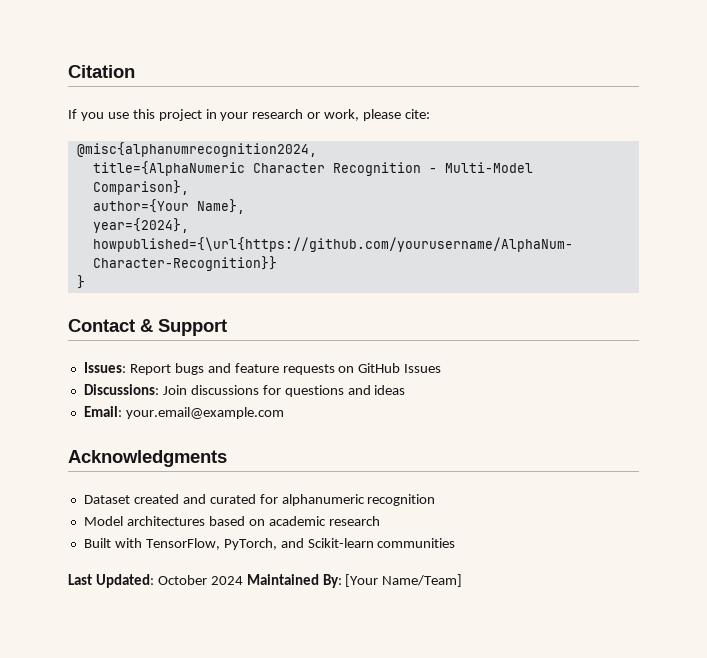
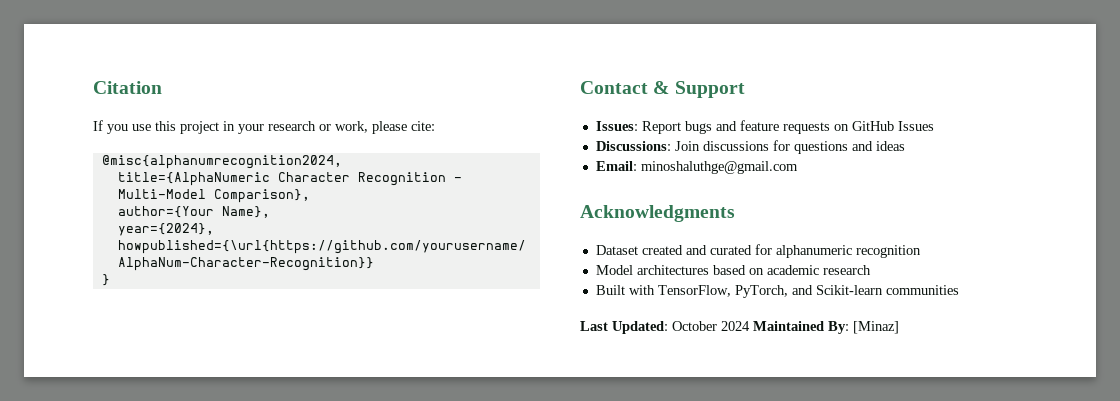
[125,407,284,419] your.email@example.com -> [640,161,798,174] minoshaluthge@gmail.com
[345,574,463,587] [Your Name/Team] -> [853,321,899,334] [Minaz]

